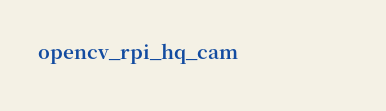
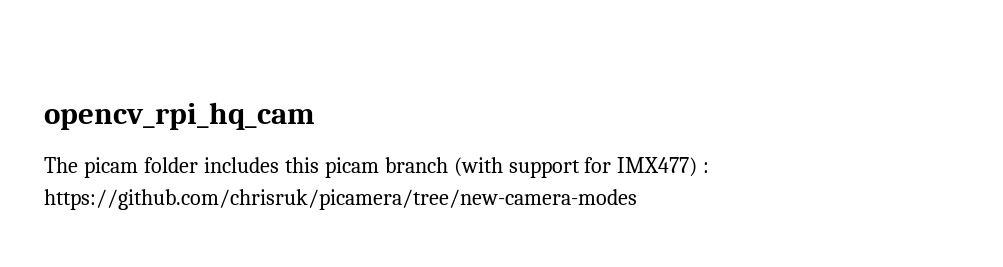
(238, 53) none -> [44,157,710,178] [44,189,637,210] // The picam folder includes this picam branch (with support for IMX477) : https://github.com/chrisruk/picamera/tree/new-camera-modes

